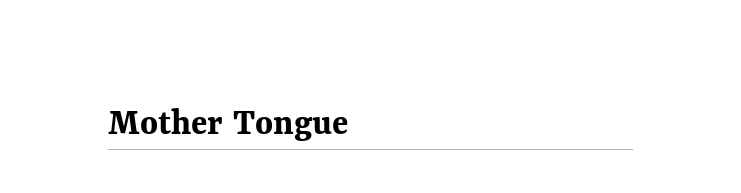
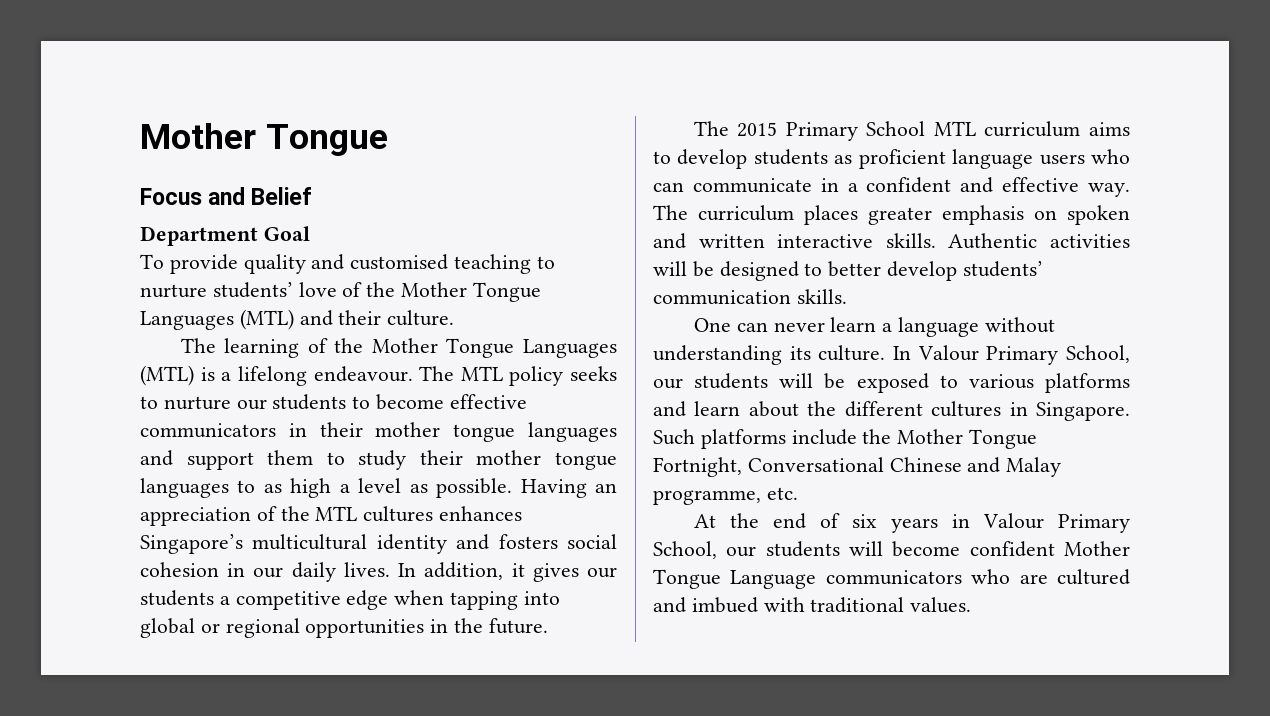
[108,108,349,141] Mother Tongue -> [140,123,388,156] [140,187,313,205] [140,226,310,246] [140,254,555,274] [140,282,541,302] [140,309,455,330] [180,338,617,358] [140,365,617,386] [140,394,527,410] [140,422,617,442] [140,450,617,470] [140,478,618,498] [140,506,523,526] [140,534,617,554] [140,562,617,582] [140,590,560,610] [140,618,548,638] [693,121,1130,141] [653,149,1130,169] [653,177,1130,197] [653,205,1130,225] [653,233,1130,249] [653,261,1043,281] [653,289,847,305] [693,317,1055,337] [653,345,1130,365] [653,373,1130,393] [653,401,1130,421] [653,429,1038,449] [653,457,1062,477] [653,487,798,505] [693,513,1130,533] [653,541,1130,559] [653,569,1130,589] [653,597,972,613] Mother Tongue // Focus and Belief // Department Goal // To provide quality and customised teaching to nurture students’ love of the Mother Tongue Languages (MTL) and their culture. // The learning of the Mother Tongue Languages (MTL) is a lifelong endeavour. The MTL policy seeks to nurture our students to become effective communicators in their mother tongue languages and support them to study their mother tongue languages to as high a level as possible. Having an appreciation of the MTL cultures enhances Singapore’s multicultural identity and fosters social cohesion in our daily lives. In addition, it gives our students a competitive edge when tapping into global or regional opportunities in the future. // The 2015 Primary School MTL curriculum aims to develop students as proficient language users who can communicate in a confident and effective way. The curriculum places greater emphasis on spoken and written interactive skills. Authentic activities will be designed to better develop students’ communication skills. // One can never learn a language without understanding its culture. In Valour Primary School, our students will be exposed to various platforms and learn about the different cultures in Singapore. Such platforms include the Mother Tongue Fortnight, Conversational Chinese and Malay programme, etc. // At the end of six years in Valour Primary School, our students will become confident Mother Tongue Language communicators who are cultured and imbued with traditional values.

